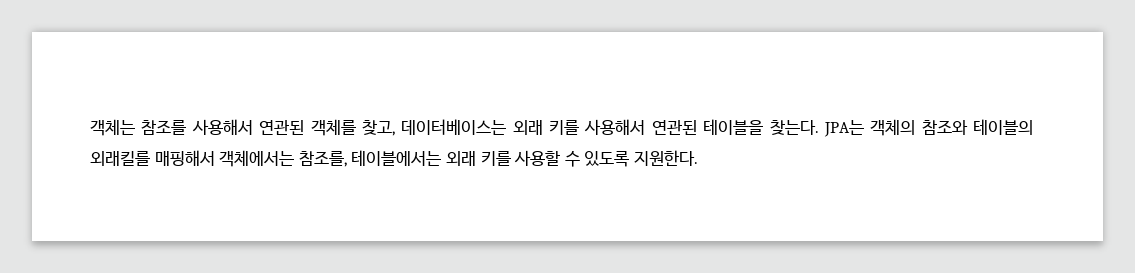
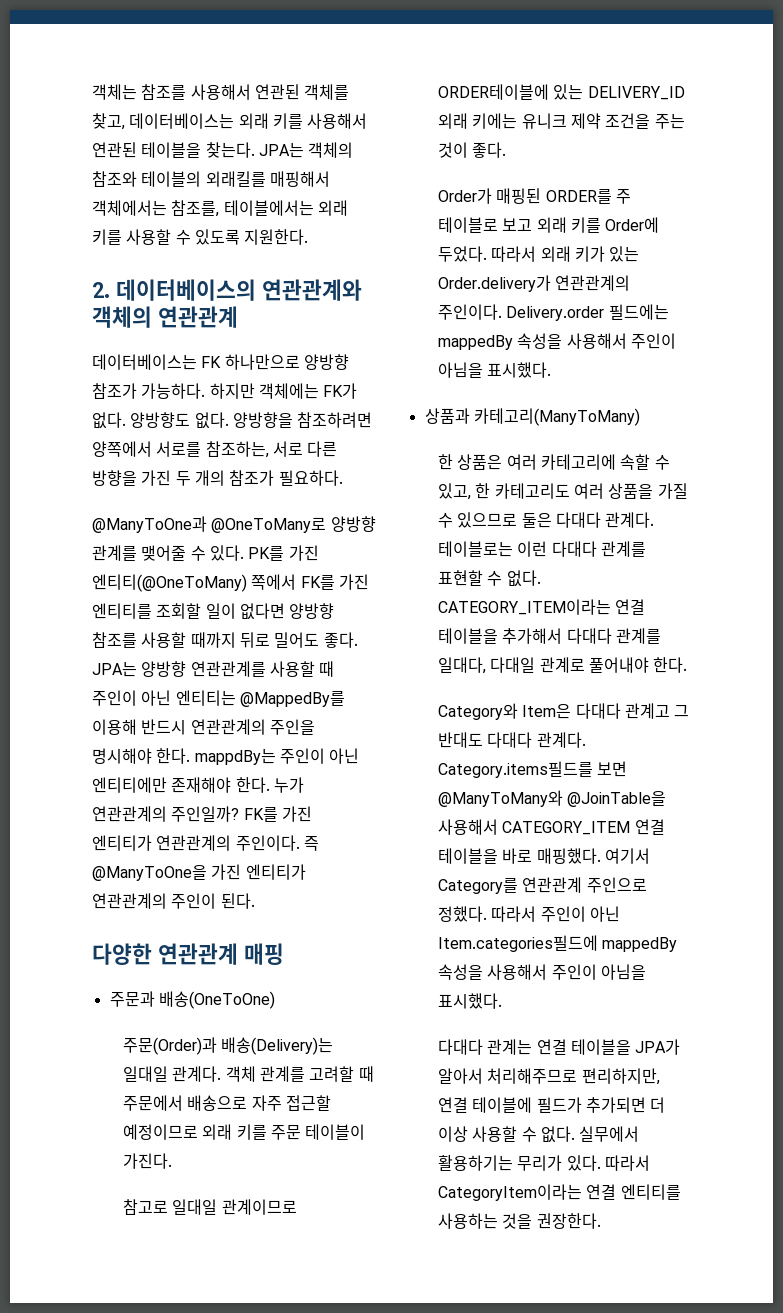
(698, 158) none -> [92,279,362,301] [92,306,238,328] [92,354,349,370] [92,383,358,399] [92,412,373,429] [92,441,338,458] [92,470,343,486] [92,516,376,533] [92,545,319,561] [92,574,369,592] [92,603,335,620] [92,632,358,648] [92,661,335,677] [92,690,345,707] [92,719,315,735] [92,748,360,765] [92,777,304,793] [92,806,312,822] [92,835,319,851] [92,864,306,881] [92,893,255,909] [92,943,284,965] [109,991,275,1009] [123,1037,334,1055] [123,1066,374,1082] [123,1095,331,1111] [123,1124,366,1140] [123,1153,173,1169] [123,1199,297,1215] [438,84,685,100] [438,113,685,129] [438,142,507,158] [438,188,631,204] [438,217,660,233] [438,246,640,262] [438,275,631,292] [438,304,669,321] [438,333,676,350] [438,362,552,378] [424,408,640,426] [438,454,670,470] [438,483,688,500] [438,512,655,528] [438,541,646,557] [438,570,541,587] [438,599,646,615] [438,628,661,644] [438,657,688,674] [438,703,690,720] [438,732,586,748] [438,761,628,778] [438,790,667,807] [438,819,665,835] [438,848,650,864] [438,877,647,894] [438,906,620,922] [438,935,678,952] [438,964,646,980] [438,993,503,1009] [438,1039,681,1055] [438,1068,660,1085] [438,1097,666,1113] [438,1126,640,1143] [438,1155,650,1171] [438,1184,681,1201] [438,1213,601,1229] // 2. 데이터베이스의 연관관계와 객체의 연관관계 // 데이터베이스는 FK 하나만으로 양방향 참조가 가능하다. 하지만 객체에는 FK가 없다. 양방향도 없다. 양방향을 참조하려면 양쪽에서 서로를 참조하는, 서로 다른 방향을 가진 두 개의 참조가 필요하다. // @ManyToOne과 @OneToMany로 양방향 관계를 맺어줄 수 있다. PK를 가진 엔티티(@OneToMany) 쪽에서 FK를 가진 엔티티를 조회할 일이 없다면 양방향 참조를 사용할 때까지 뒤로 밀어도 좋다. JPA는 양방향 연관관계를 사용할 때 주인이 아닌 엔티티는 @MappedBy를 이용해 반드시 연관관계의 주인을 명시해야 한다. mappdBy는 주인이 아닌 엔티티에만 존재해야 한다. 누가 연관관계의 주인일까? FK를 가진 엔티티가 연관관계의 주인이다. 즉 @ManyToOne을 가진 엔티티가 연관관계의 주인이 된다. // 다양한 연관관계 매핑 // 주문과 배송(OneToOne) // 주문(Order)과 배송(Delivery)는 일대일 관계다. 객체 관계를 고려할 때 주문에서 배송으로 자주 접근할 예정이므로 외래 키를 주문 테이블이 가진다. // 참고로 일대일 관계이므로 ORDER테이블에 있는 DELIVERY_ID 외래 키에는 유니크 제약 조건을 주는 것이 좋다. // Order가 매핑된 ORDER를 주 테이블로 보고 외래 키를 Order에 두었다. 따라서 외래 키가 있는 Order.delivery가 연관관계의 주인이다. Delivery.order 필드에는 mappedBy 속성을 사용해서 주인이 아님을 표시했다. // 상품과 카테고리(ManyToMany) // 한 상품은 여러 카테고리에 속할 수 있고, 한 카테고리도 여러 상품을 가질 수 있으므로 둘은 다대다 관계다. 테이블로는 이런 다대다 관계를 표현할 수 없다. CATEGORY_ITEM이라는 연결 테이블을 추가해서 다대다 관계를 일대다, 다대일 관계로 풀어내야 한다. // Category와 Item은 다대다 관계고 그 반대도 다대다 관계다. Category.items필드를 보면 @ManyToMany와 @JoinTable을 사용해서 CATEGORY_ITEM 연결 테이블을 바로 매핑했다. 여기서 Category를 연관관계 주인으로 정했다. 따라서 주인이 아닌 Item.categories필드에 mappedBy 속성을 사용해서 주인이 아님을 표시했다. // 다대다 관계는 연결 테이블을 JPA가 알아서 처리해주므로 편리하지만, 연결 테이블에 필드가 추가되면 더 이상 사용할 수 없다. 실무에서 활용하기는 무리가 있다. 따라서 CategoryItem이라는 연결 엔티티를 사용하는 것을 권장한다.

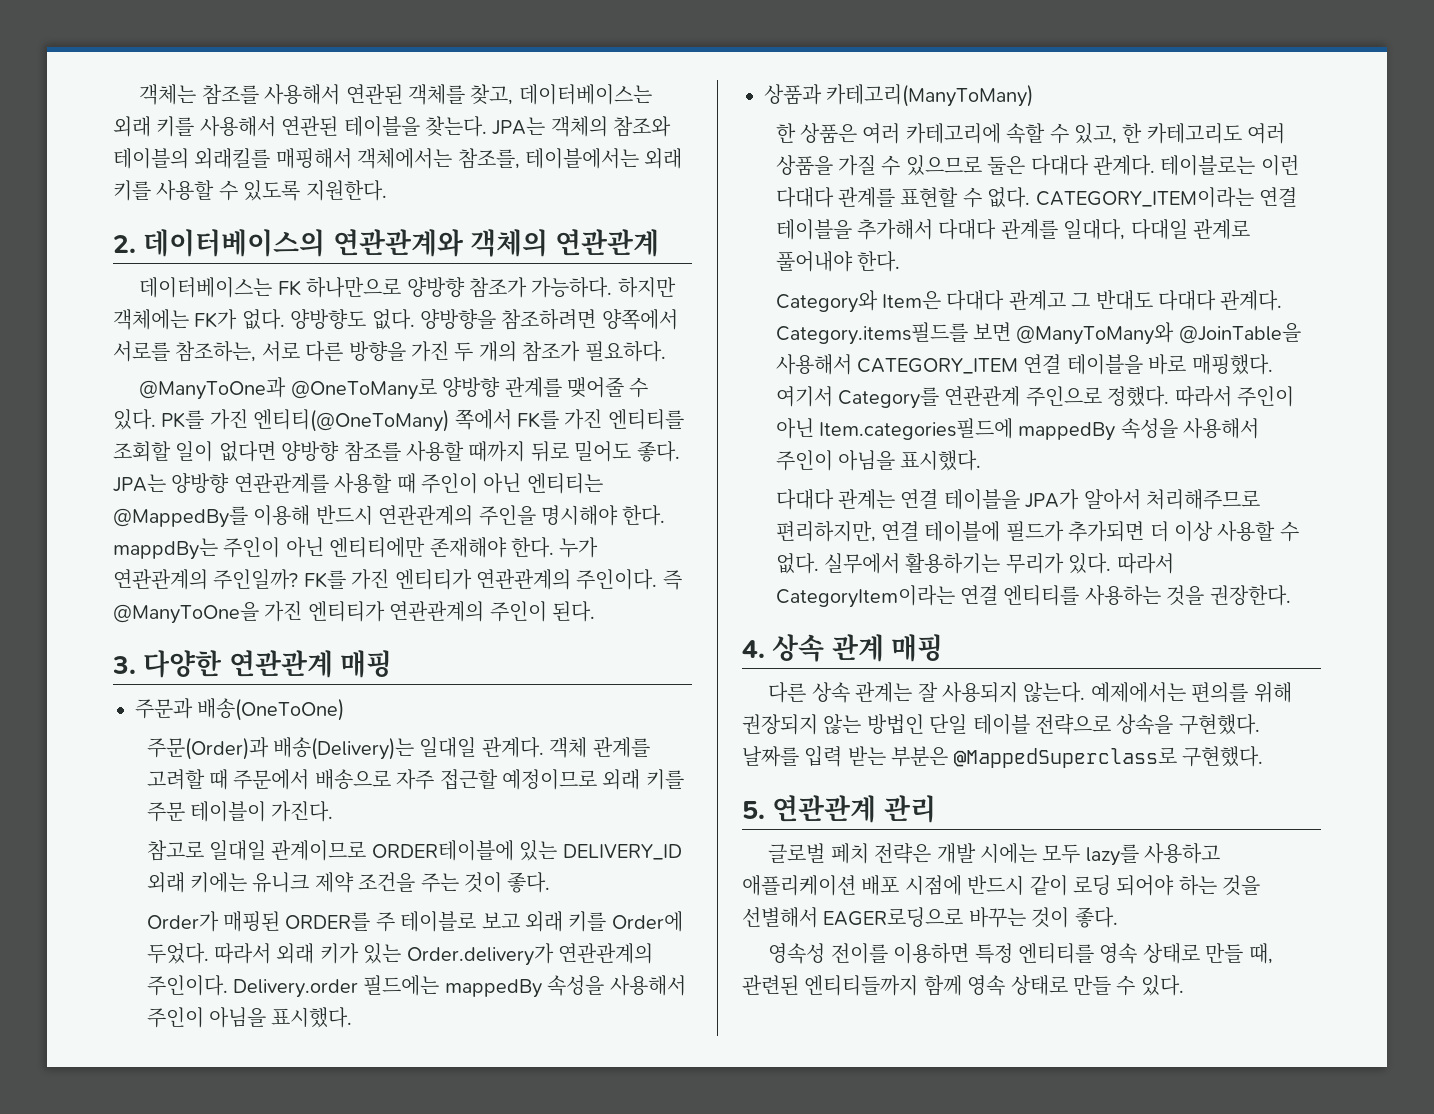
(255, 901) none -> [112,656,136,674] 3.
(601, 1221) none -> [742,634,943,662] [768,682,1292,703] [742,714,1260,735] [742,746,1263,768] [742,795,936,823] [768,843,1221,866] [742,875,1261,896] [742,907,1118,928] [768,943,1273,964] [742,975,1184,996] // 4. 상속 관계 매핑 // 다른 상속 관계는 잘 사용되지 않는다. 예제에서는 편의를 위해 권장되지 않는 방법인 단일 테이블 전략으로 상속을 구현했다. 날짜를 입력 받는 부분은 @MappedSuperclass로 구현했다. // 5. 연관관계 관리 // 글로벌 페치 전략은 개발 시에는 모두 lazy를 사용하고 애플리케이션 배포 시점에 반드시 같이 로딩 되어야 하는 것을 선별해서 EAGER로딩으로 바꾸는 것이 좋다. // 영속성 전이를 이용하면 특정 엔티티를 영속 상태로 만들 때, 관련된 엔티티들까지 함께 영속 상태로 만들 수 있다.

